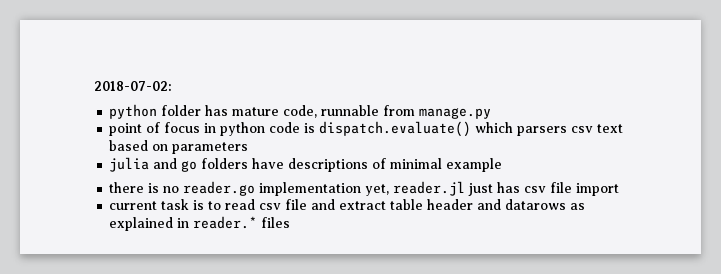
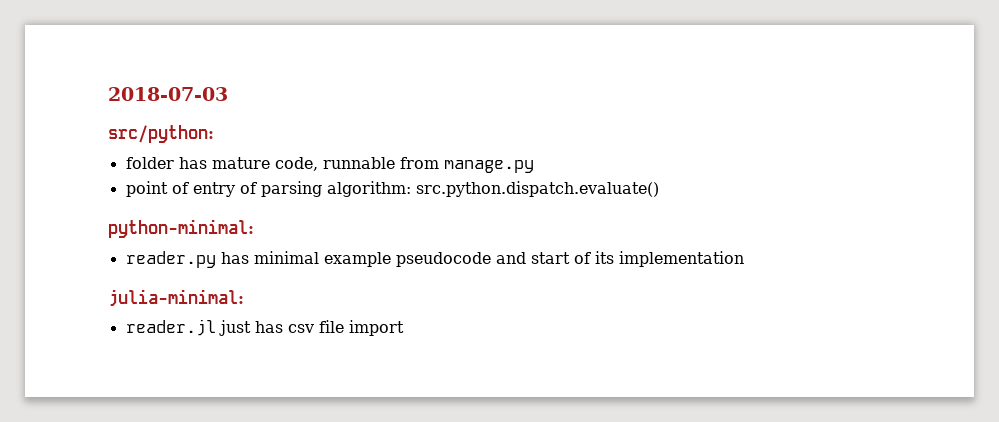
[94,81,172,91] [109,104,158,119] 2018-07-02: // python -> [108,87,228,101] [108,125,214,143] 2018-07-03 // src/python: //
[164,121,624,137] [109,140,249,154] [109,157,503,172] [109,181,390,196] focus in python code is dispatch.evaluate() which parsers csv text based on parameters // julia and go folders have descriptions of minimal example // there is no reader.go implementation yet, -> [192,181,659,197] [108,219,254,238] [125,251,744,268] [108,289,244,307] entry of parsing algorithm: src.python.dispatch.evaluate() // python-minimal: // reader.py has minimal example pseudocode and start of its implementation // julia-minimal: //
[109,199,586,210] [109,216,291,231] // current task is to read csv file and extract table header and datarows as explained in reader.* files -> (404, 328) none

